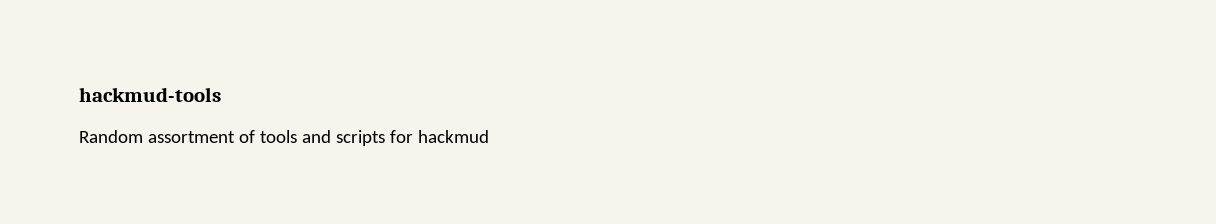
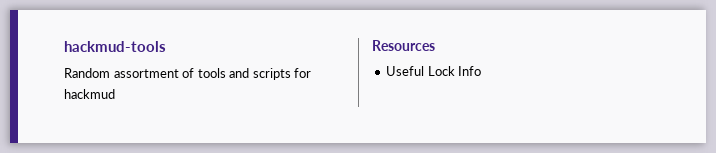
(489, 136) none -> [372,40,435,51] [386,66,482,76] // Resources // Useful Lock Info

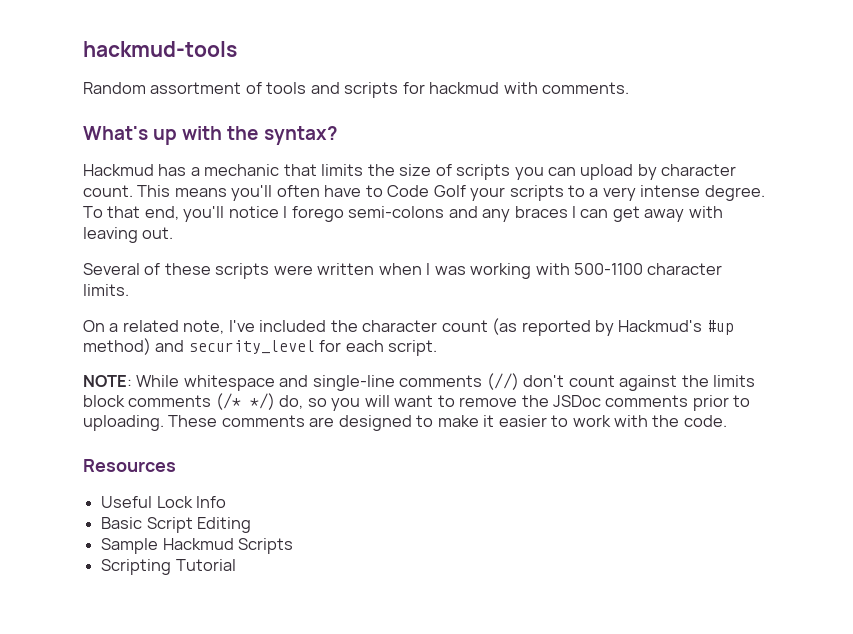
[372,40,435,51] [386,66,482,76] // Resources // Useful Lock Info -> [503,82,630,94] [83,126,338,145] [83,164,737,180] [83,185,765,201] [83,206,723,222] [83,227,174,243] [83,263,723,279] [83,284,129,296] [83,318,734,336] [83,338,438,356] [83,373,756,391] [83,393,751,411] [83,415,727,431] [83,459,176,472] [101,496,227,508] [101,517,252,533] [101,538,294,554] [101,559,236,575] with comments. // What's up with the syntax? // Hackmud has a mechanic that limits the size of scripts you can upload by character count. This means you'll often have to Code Golf your scripts to a very intense degree. To that end, you'll notice I forego semi-colons and any braces I can get away with leaving out. // Several of these scripts were written when I was working with 500-1100 character limits. // On a related note, I've included the character count (as reported by Hackmud's #up method) and security_level for each script. // NOTE: While whitespace and single-line comments (//) don't count against the limits block comments (/* */) do, so you will want to remove the JSDoc comments prior to uploading. These comments are designed to make it easier to work with the code. // Resources // Useful Lock Info // Basic Script Editing // Sample Hackmud Scripts // Scripting Tutorial

